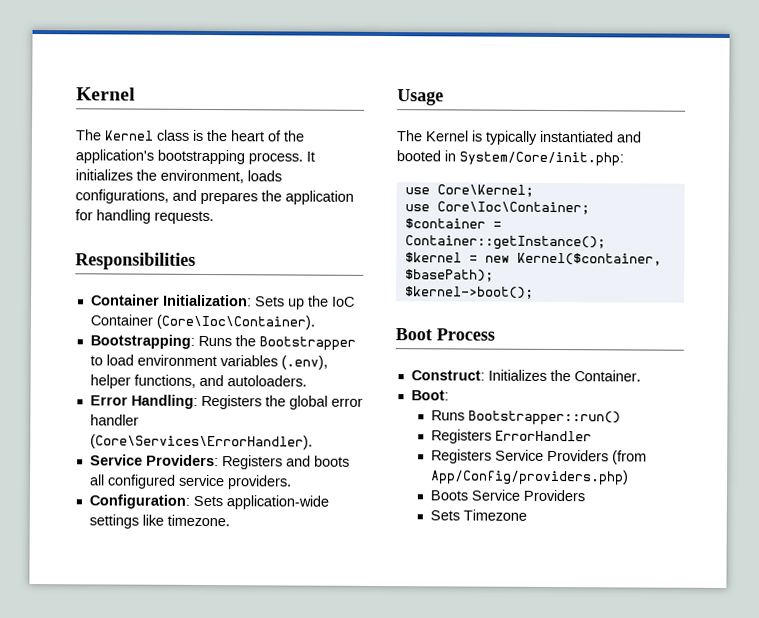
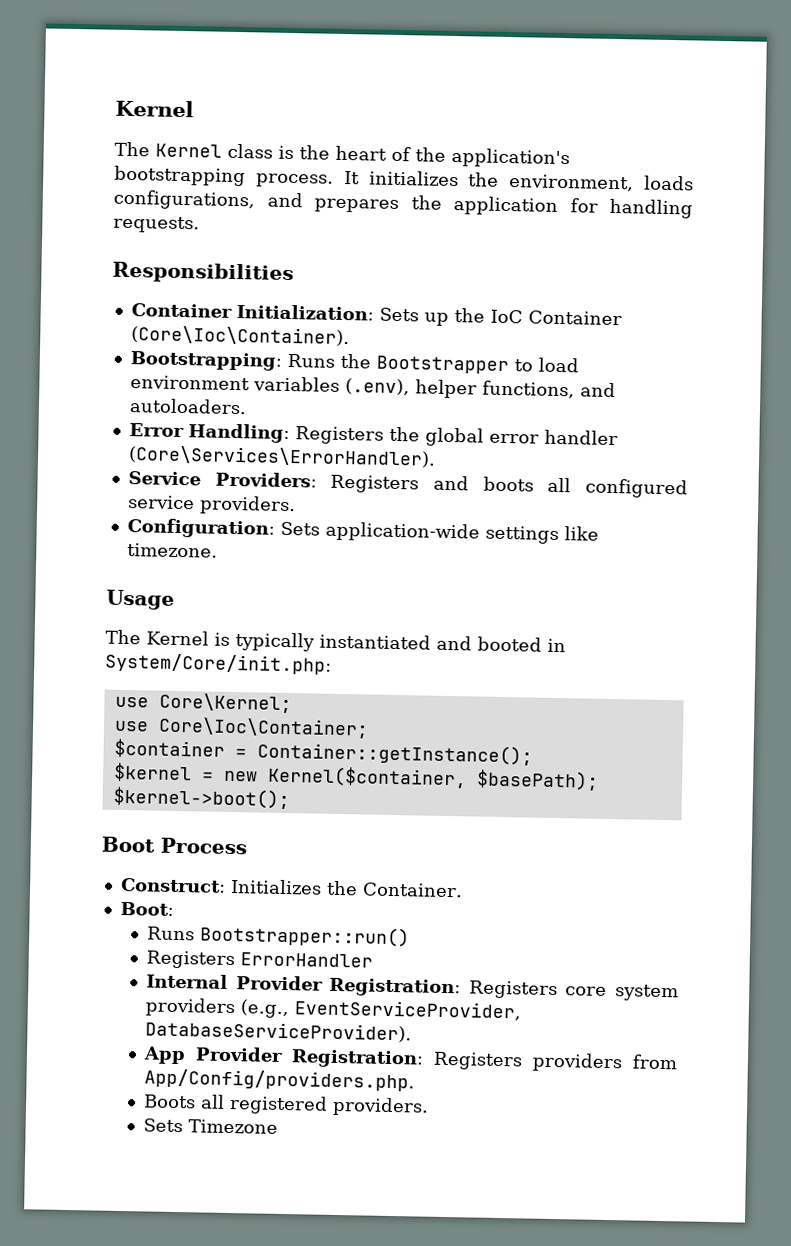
[430,449,647,465] [429,469,629,486] [429,489,585,502] Registers Service Providers (from App/Config/providers.php) // Boots Service Providers -> [146,973,680,1002] [145,997,522,1021] [145,1020,413,1043] [143,1046,679,1073] [144,1068,416,1092] [143,1094,430,1117] Internal Provider Registration: Registers core system providers (e.g., EventServiceProvider, DatabaseServiceProvider). // App Provider Registration: Registers providers from App/Config/providers.php. // Boots all registered providers.

